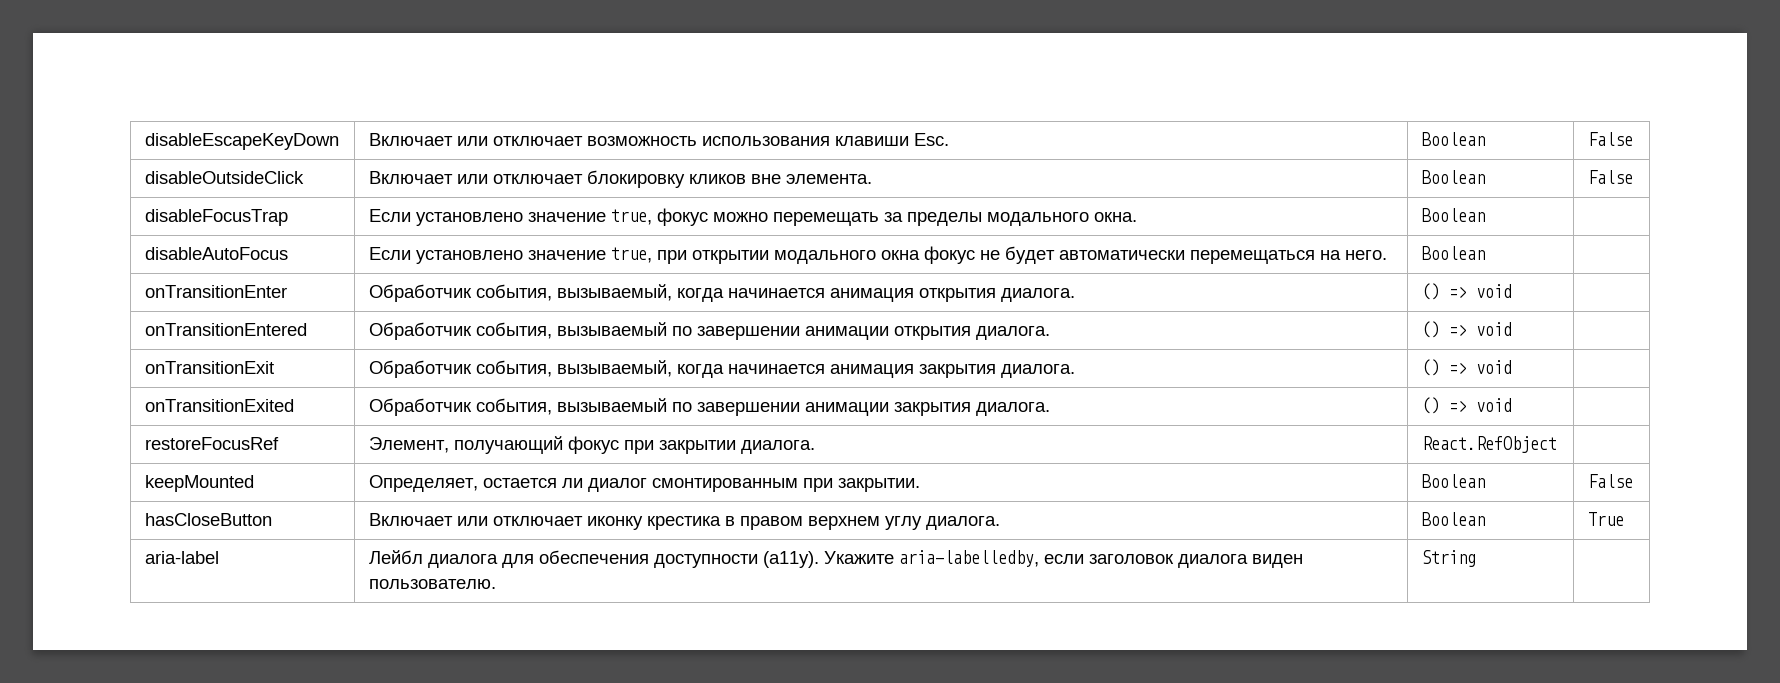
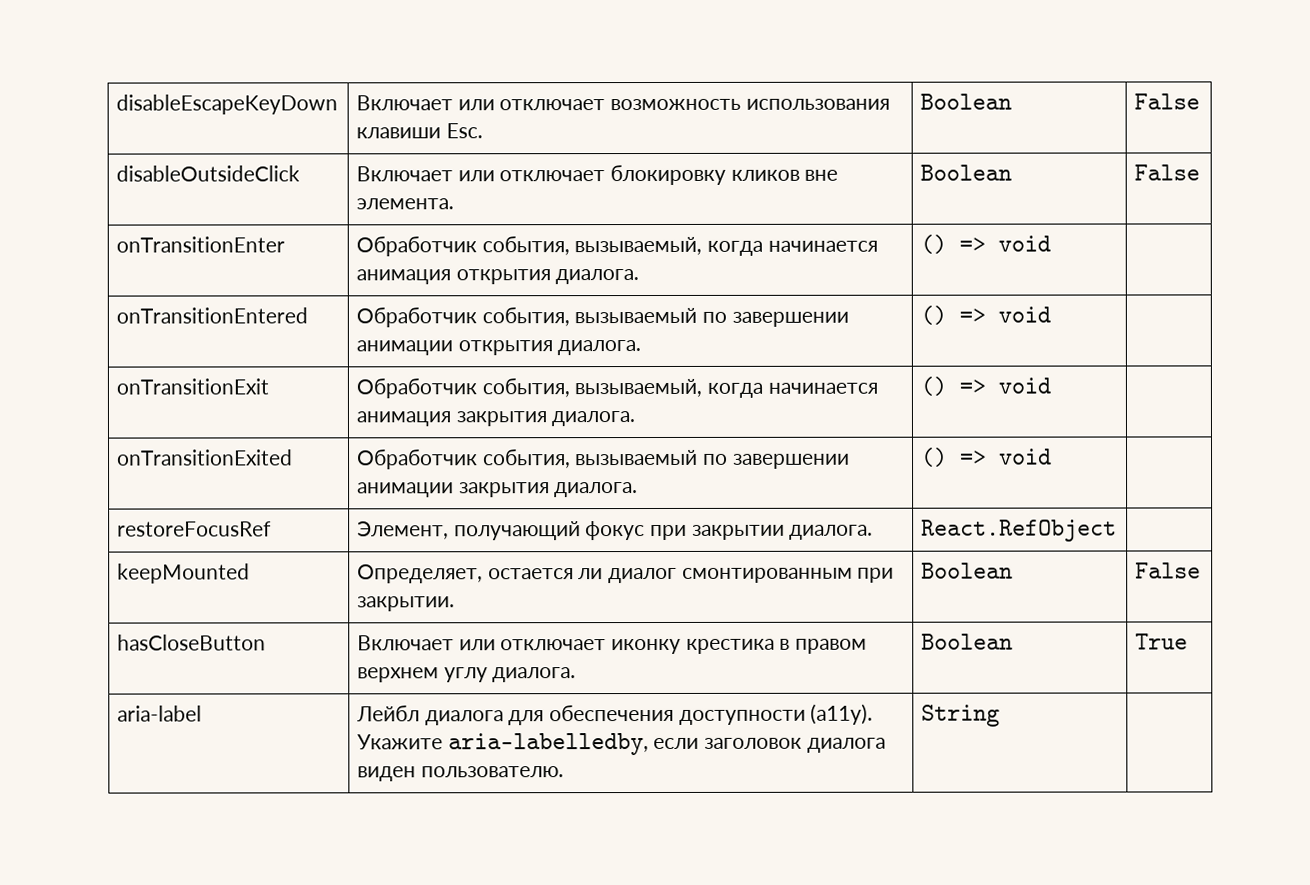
[144,209,288,226] [368,208,1137,226] [1421,208,1485,222] [144,247,288,260] [368,246,1387,264] [1421,246,1485,260] // disableFocusTrap | Если установлено значение true, фокус можно перемещать за пределы модального окна. | Boolean | // disableAutoFocus | Если установлено значение true, при открытии модального окна фокус не будет автоматически перемещаться на него. | Boolean | -> (1201, 172) none

